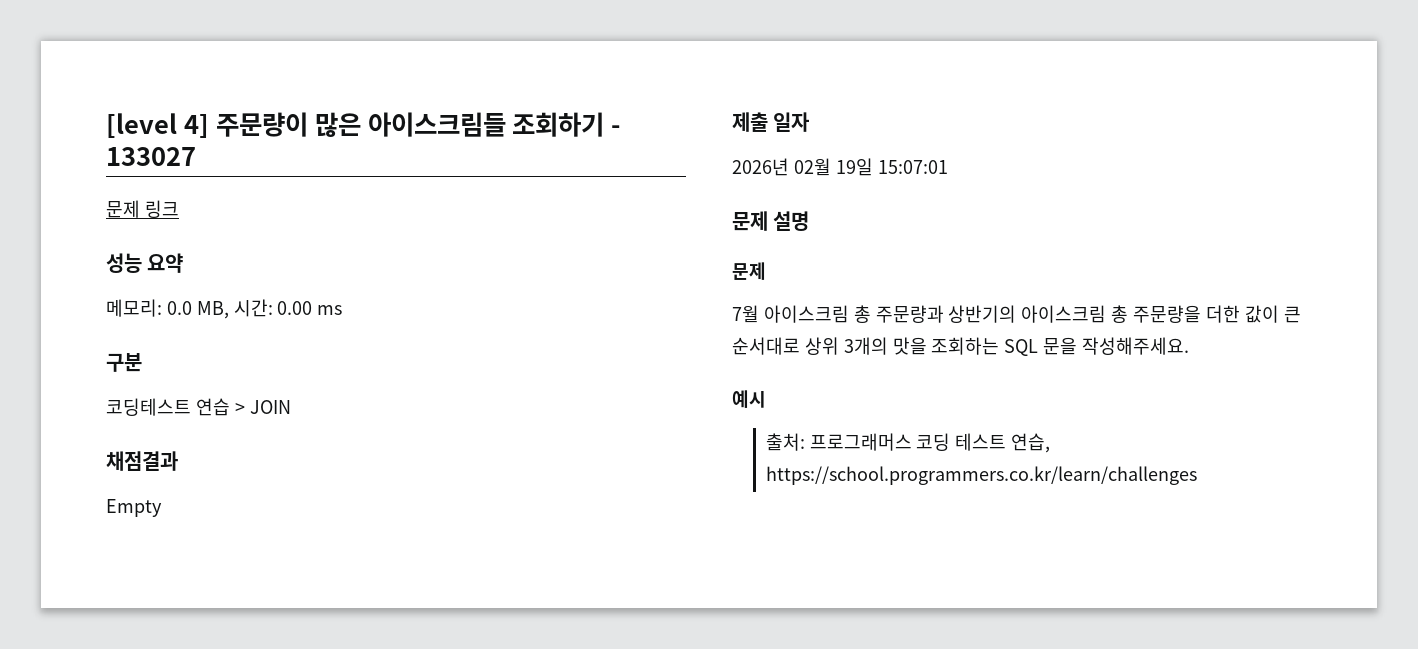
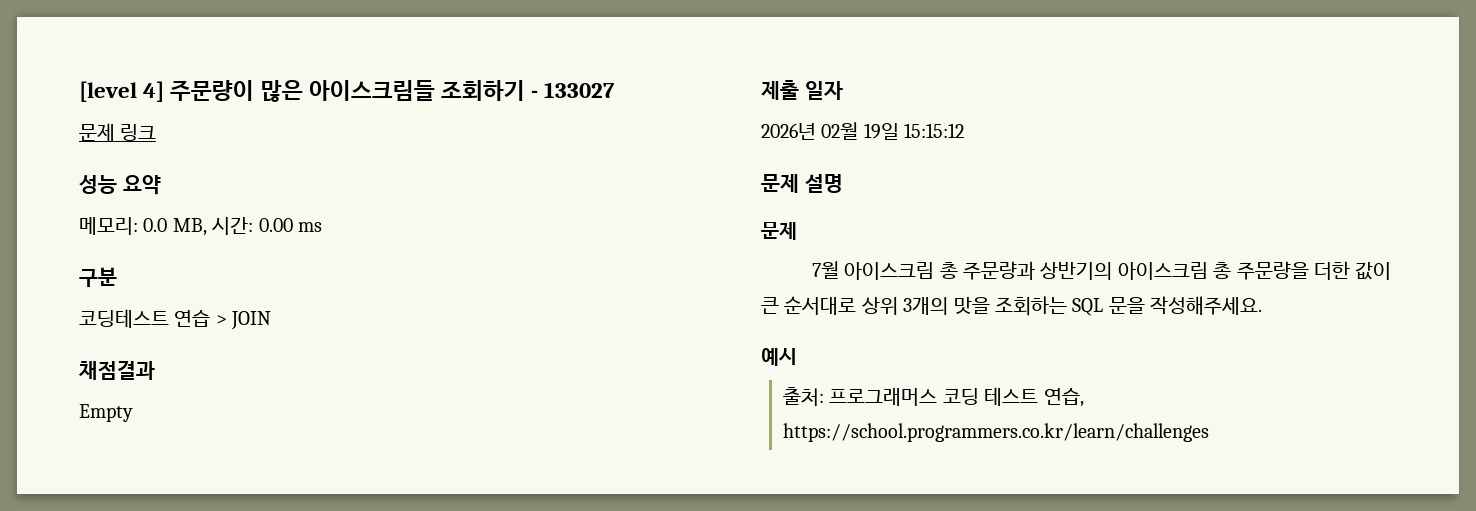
[877,160,948,174] 15:07:01 -> [904,123,965,138] 15:15:12

